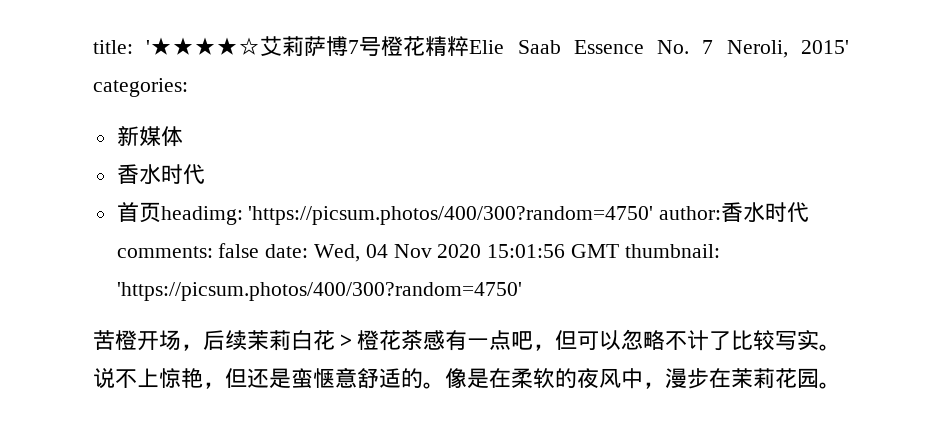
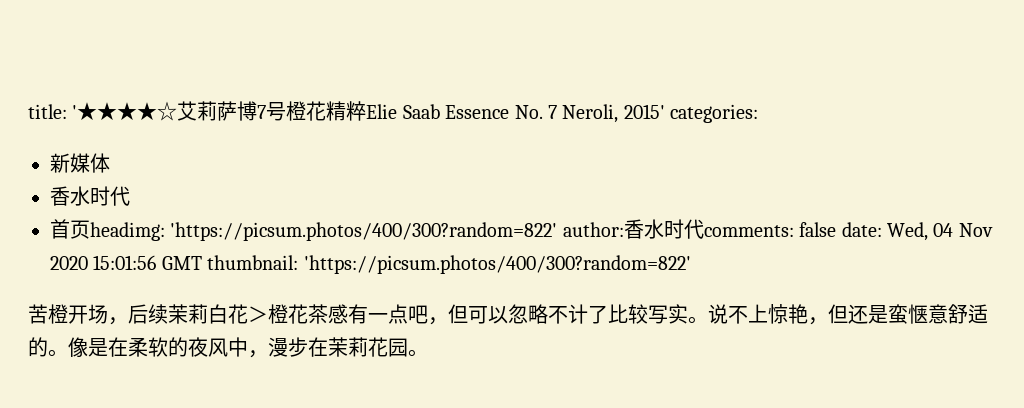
[248,206,654,225] 'https://picsum.photos/400/300?random=4750' -> [170,222,558,241] 'https://picsum.photos/400/300?random=822'
[116,282,522,301] 'https://picsum.photos/400/300?random=4750' -> [303,255,691,274] 'https://picsum.photos/400/300?random=822'

